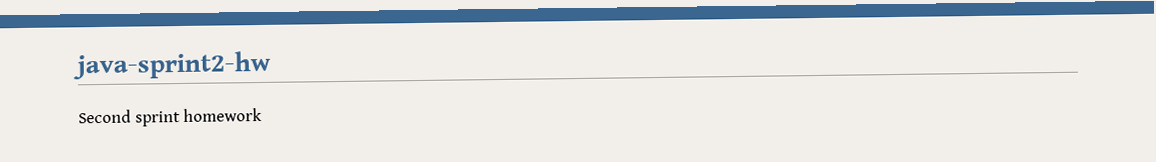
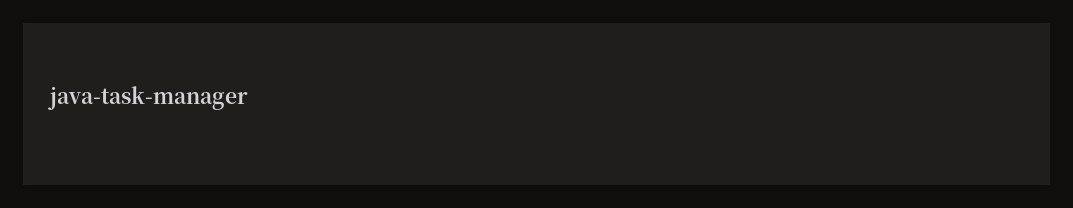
[72,50,271,80] [78,107,263,127] java-sprint2-hw // Second sprint homework -> [48,86,248,110] java-task-manager

